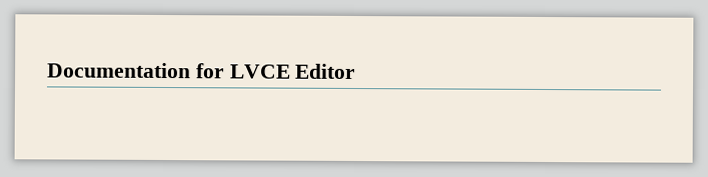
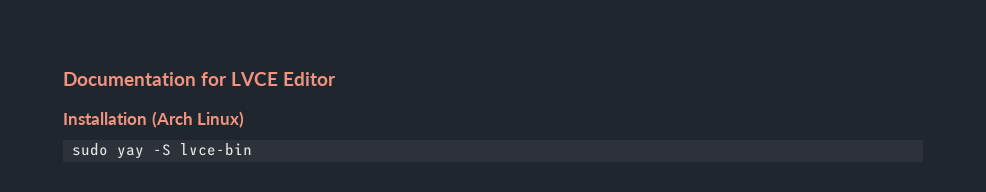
(357, 71) none -> [63,111,245,128] [71,143,252,159] // Installation (Arch Linux) // sudo yay -S lvce-bin

